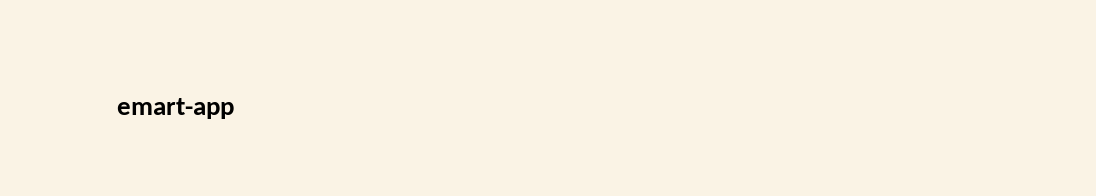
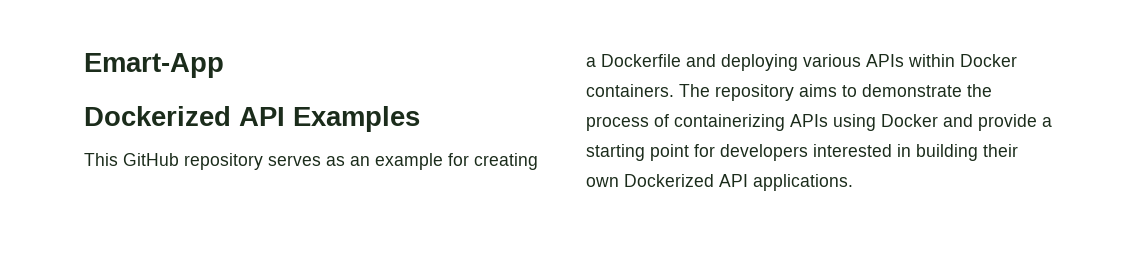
[117,98,234,119] emart-app -> [84,53,224,78] [84,106,420,132] [84,153,538,170] [586,54,1017,71] [586,84,992,101] [586,114,1052,131] [586,144,1018,161] [586,174,853,191] Emart-App // Dockerized API Examples // This GitHub repository serves as an example for creating a Dockerfile and deploying various APIs within Docker containers. The repository aims to demonstrate the process of containerizing APIs using Docker and provide a starting point for developers interested in building their own Dockerized API applications.

